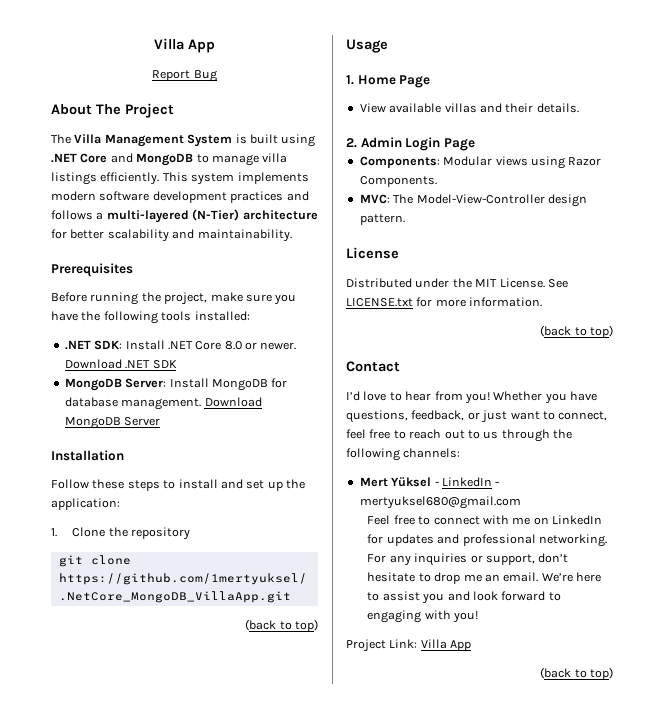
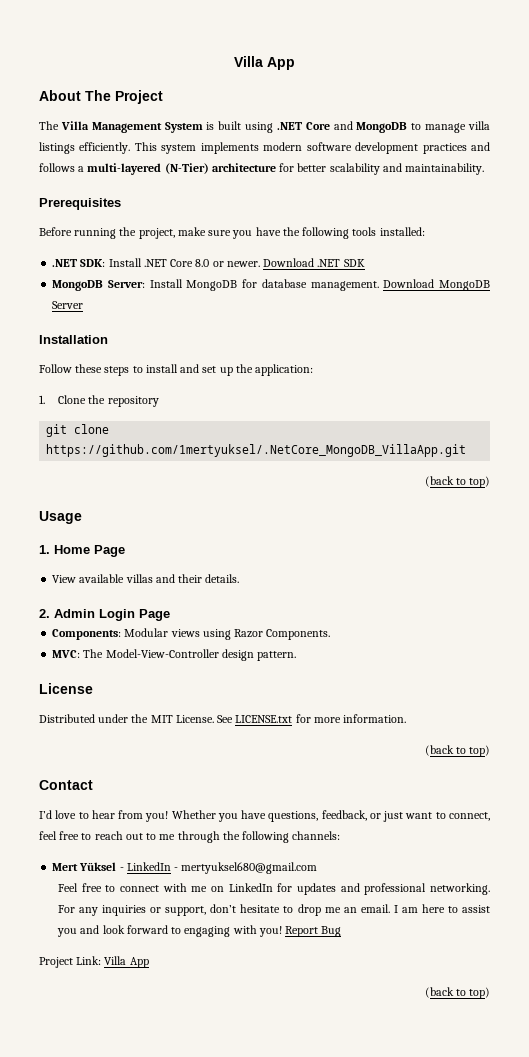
[154,38,215,53] [152,70,217,82] Villa App // Report Bug -> [234,56,295,70] Villa App
[483,431,499,439] us -> [159,834,176,840] me
[541,573,573,582] We’re -> [393,905,418,913] I am
(479, 617) none -> [284,926,342,937] Report Bug

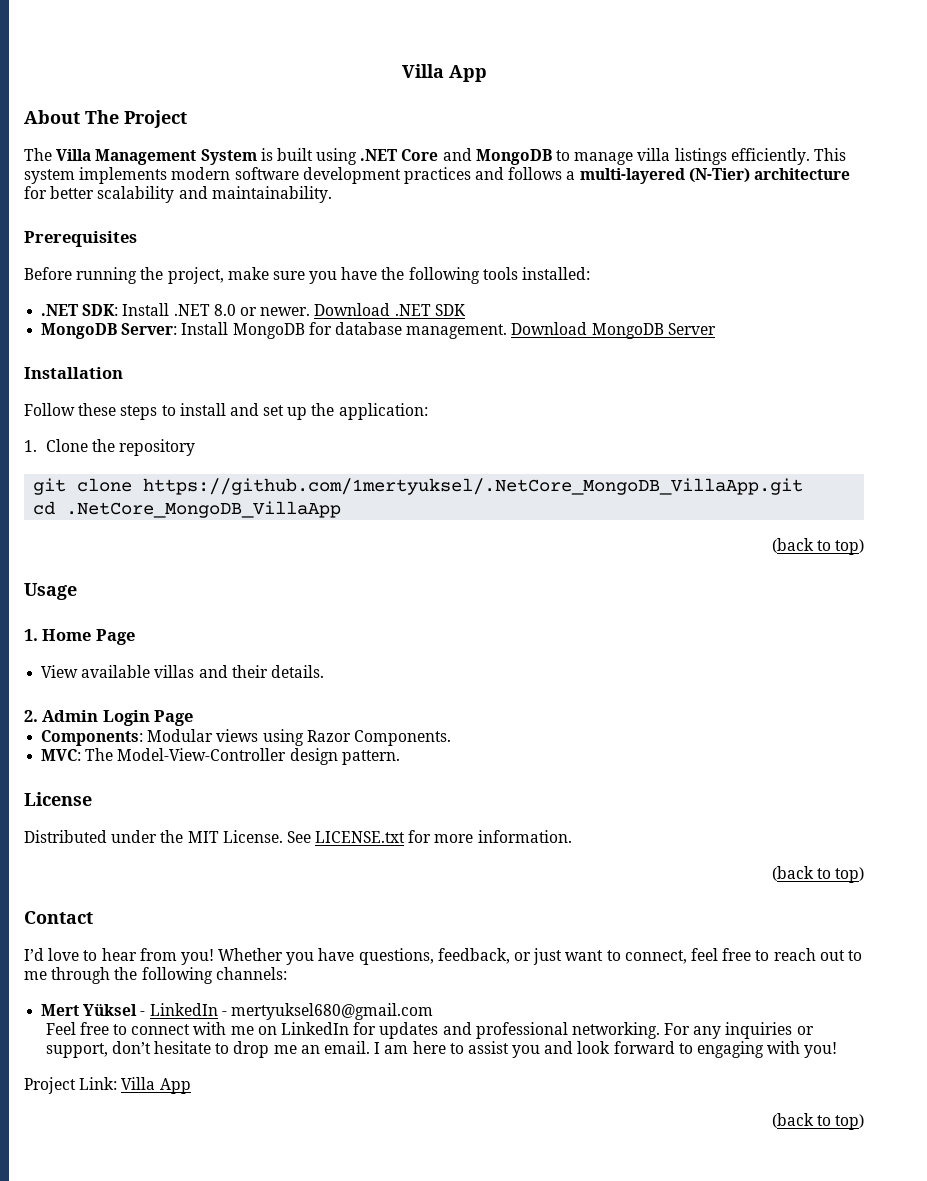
[170,259,194,267] Core -> (210, 310) none
(467, 450) none -> [33,501,342,518] // cd .NetCore_MongoDB_VillaApp
[284,926,342,937] Report Bug -> (838, 1050) none

